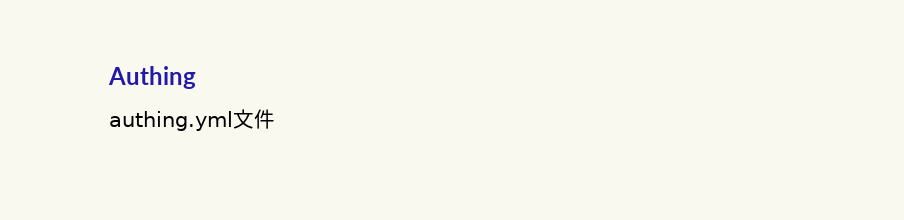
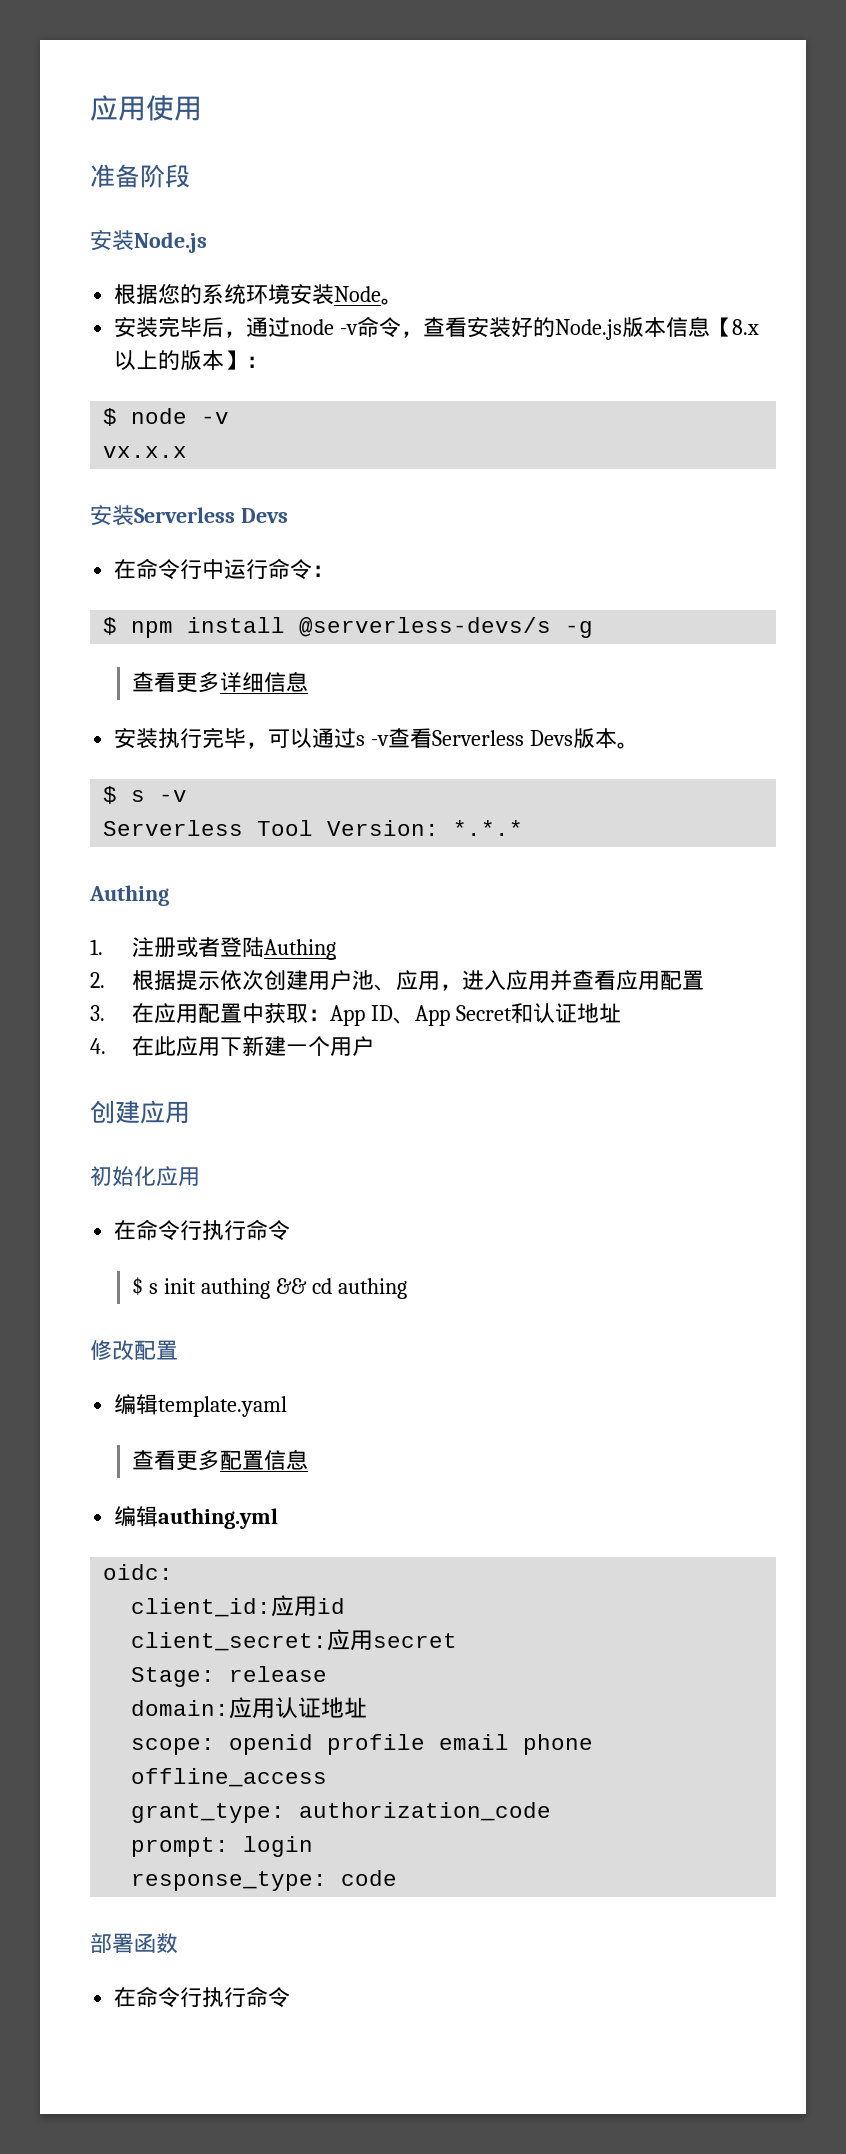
[108,66,196,89] [109,109,275,131] Authing // authing.yml文件 -> [90,95,202,121] [90,164,190,188] [90,230,207,253] [114,283,404,305] [114,316,760,340] [114,350,269,370] [103,408,230,426] [103,446,188,458] [90,505,288,526] [114,558,335,580] [103,617,594,638] [132,671,309,693] [114,727,640,749] [103,786,188,804] [103,820,524,836] [89,885,169,906] [90,937,337,960] [90,970,705,991] [90,1003,622,1026] [90,1036,375,1057] [90,1100,190,1124] [90,1166,200,1187] [114,1219,291,1241] [132,1277,407,1299] [90,1340,178,1361] [114,1394,288,1417] [132,1449,309,1471] [114,1506,279,1529] [103,1564,174,1580] [131,1595,346,1617] [131,1629,458,1651] [131,1666,328,1687] [131,1697,368,1719] [131,1734,594,1755] [131,1768,328,1787] [131,1802,552,1823] [131,1836,314,1857] [131,1870,398,1891] [90,1933,178,1954] [114,1986,291,2008] 应用使用 // 准备阶段 // 安装Node.js // 根据您的系统环境安装Node。 // 安装完毕后，通过node -v命令，查看安装好的Node.js版本信息【8.x以上的版本】： // $ node -v // vx.x.x // 安装Serverless Devs // 在命令行中运行命令： // $ npm install @serverless-devs/s -g // 查看更多详细信息 // 安装执行完毕，可以通过s -v查看Serverless Devs版本。 // $ s -v // Serverless Tool Version: *.*.* // Authing // 1.注册或者登陆Authing // 2.根据提示依次创建用户池、应用，进入应用并查看应用配置 // 3.在应用配置中获取：App ID、App Secret和认证地址 // 4.在此应用下新建一个用户 // 创建应用 // 初始化应用 // 在命令行执行命令 // $ s init authing && cd authing // 修改配置 // 编辑template.yaml // 查看更多配置信息 // 编辑authing.yml // oidc: // client_id:应用id // client_secret:应用secret // Stage: release // domain:应用认证地址 // scope: openid profile email phone offline_access // grant_type: authorization_code // prompt: login // response_type: code // 部署函数 // 在命令行执行命令

